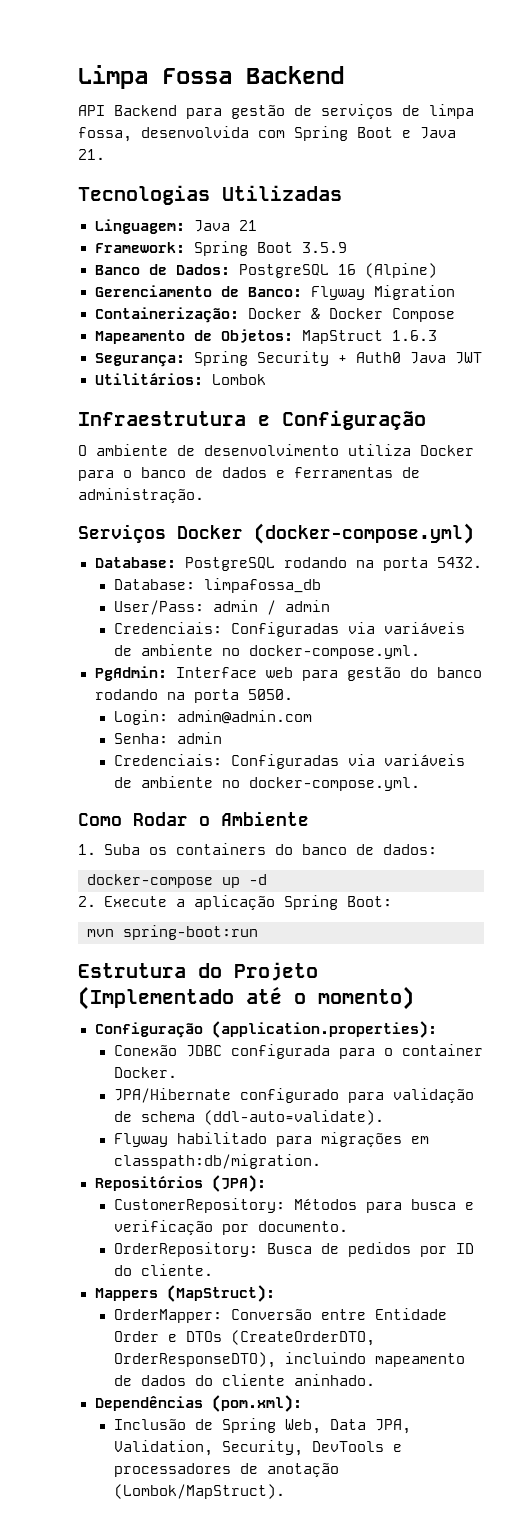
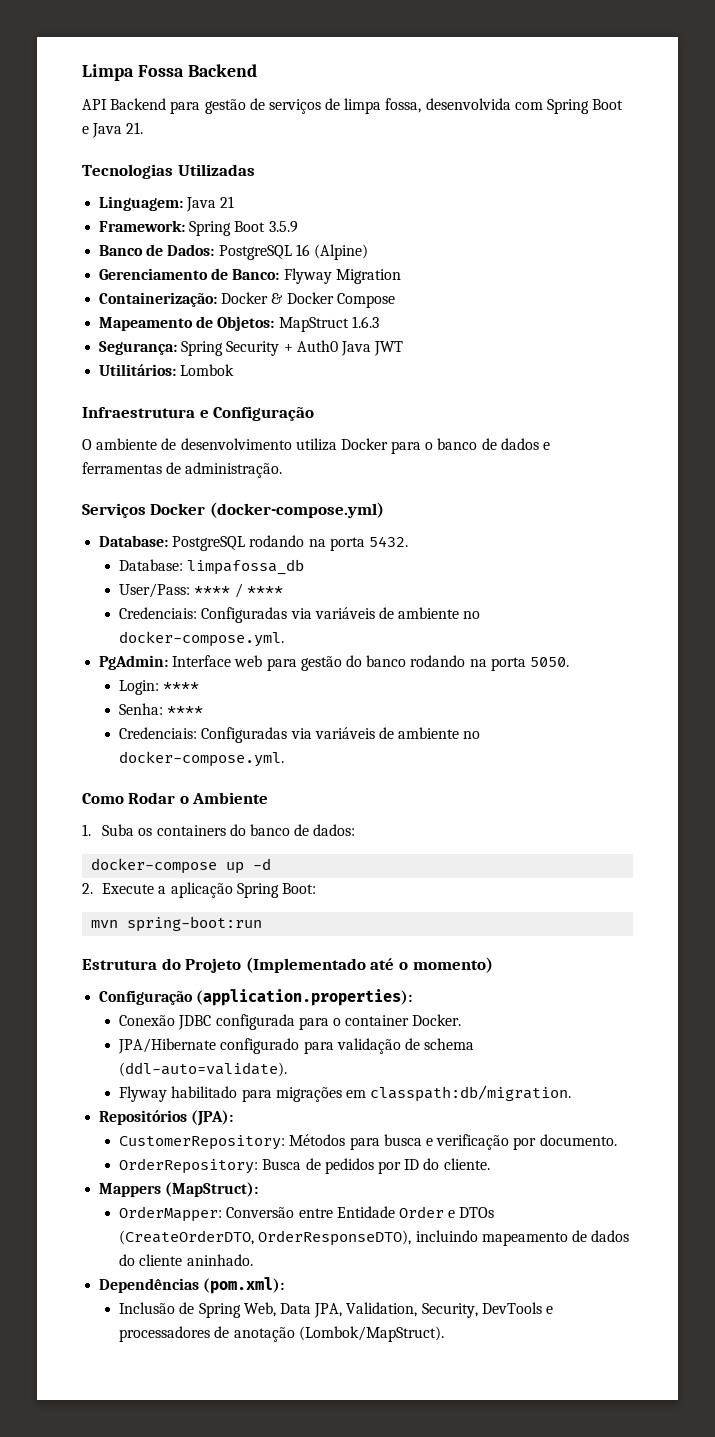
[212,600,330,615] admin / admin -> [194,583,283,598] **** / ****
[176,710,312,724] admin@admin.com -> [163,682,200,691] ****
[176,732,222,744] admin -> [167,706,204,715] ****

